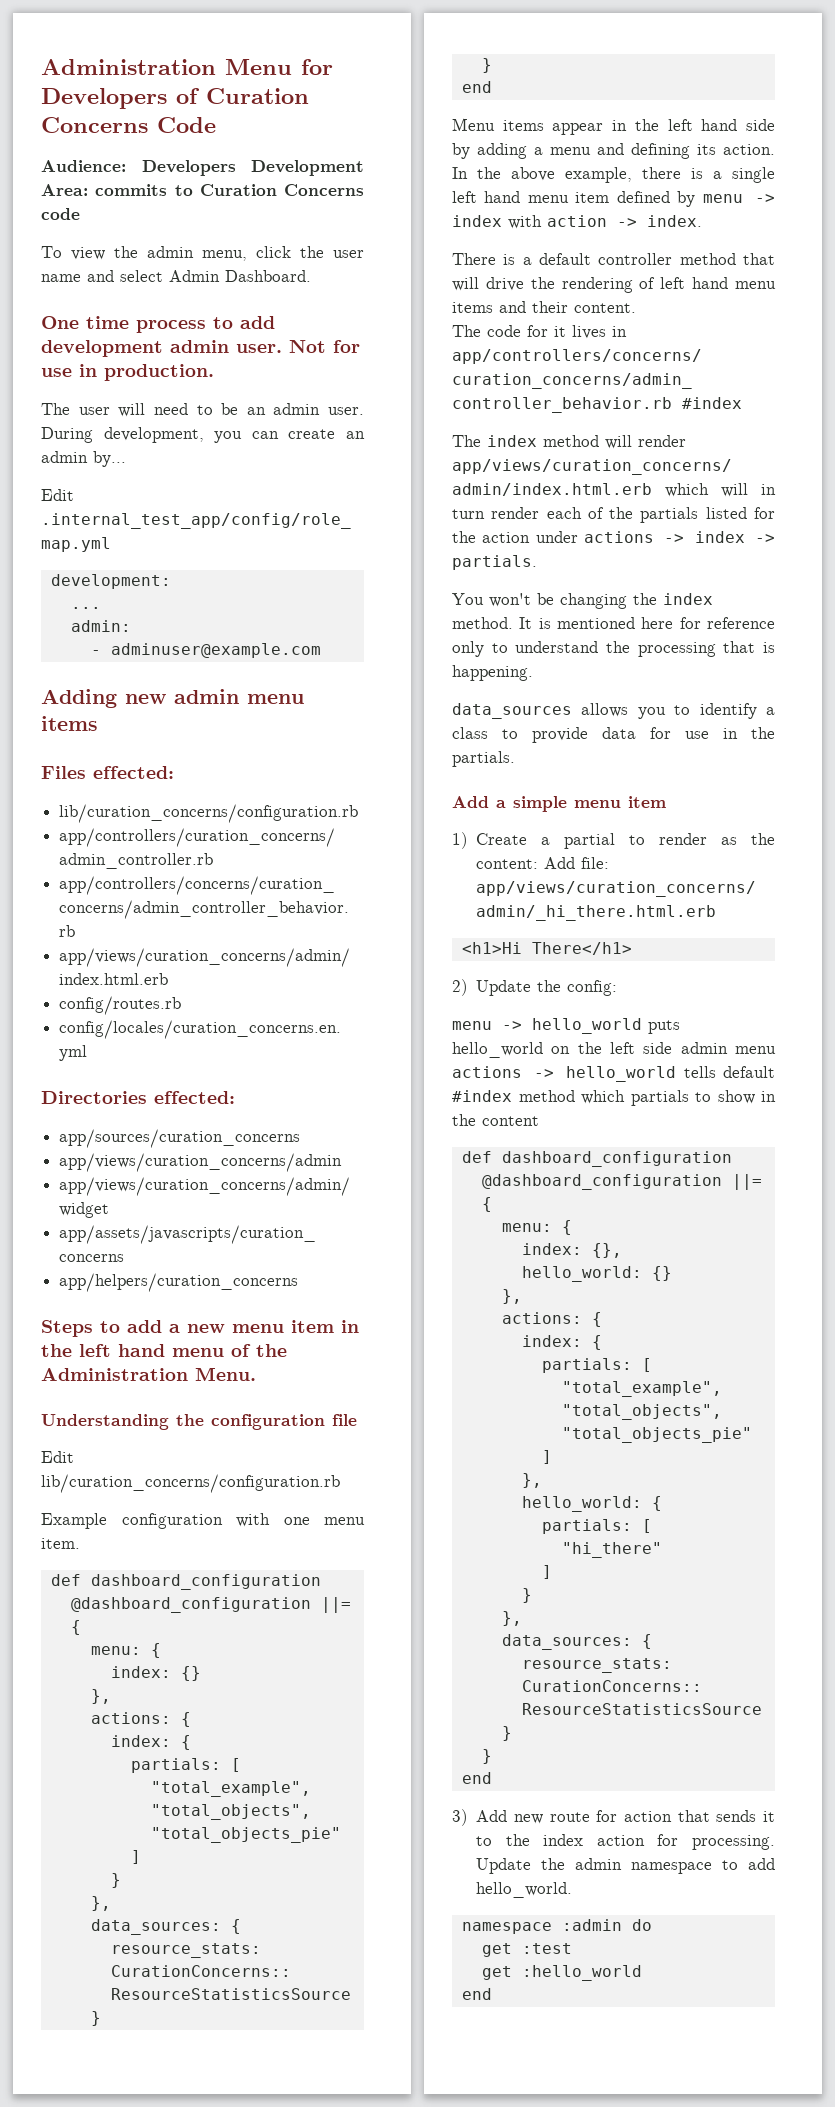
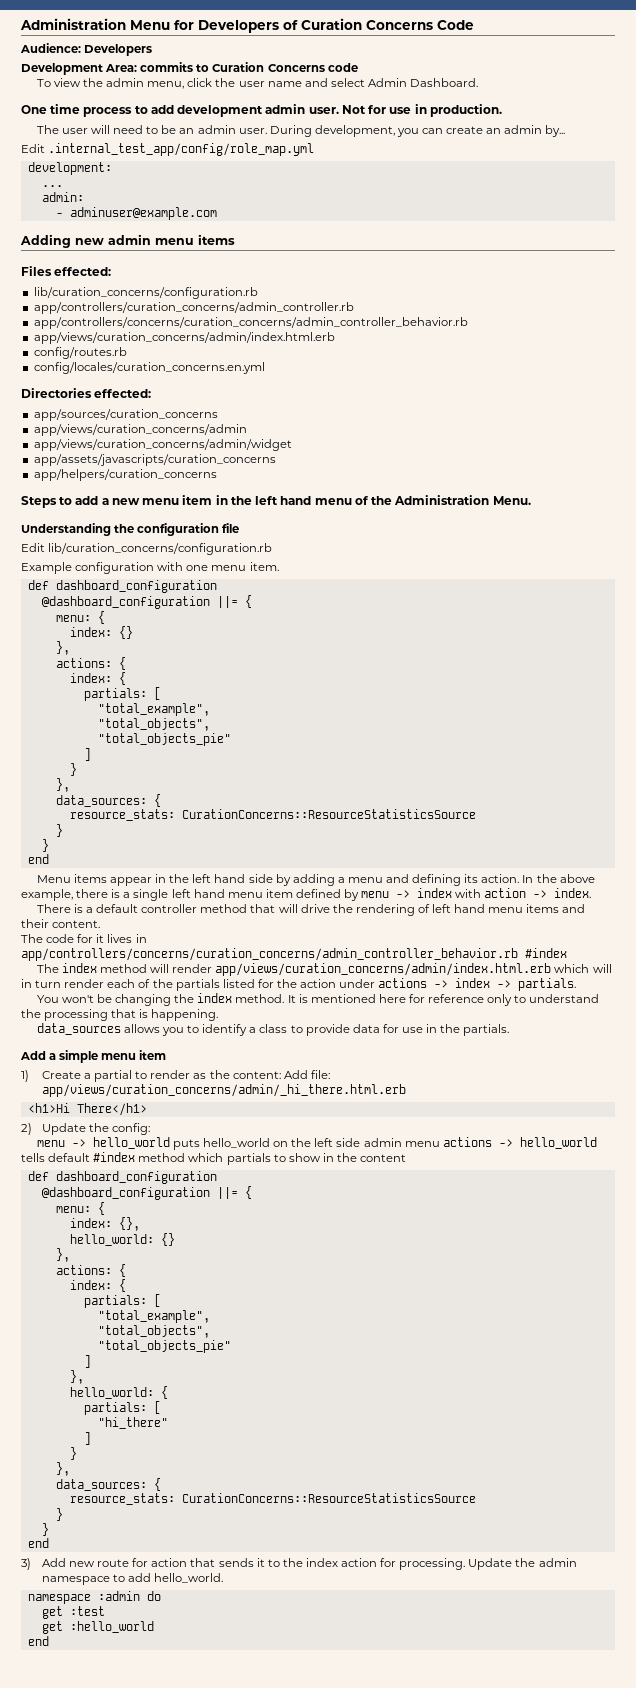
(236, 168) none -> (153, 50) //

